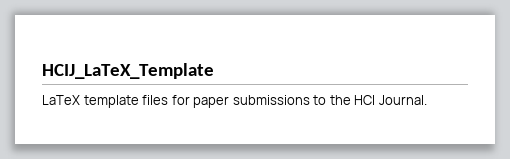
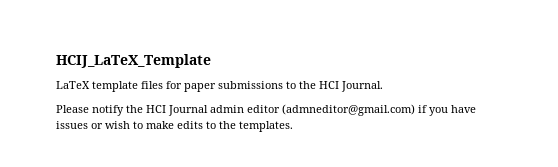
(427, 100) none -> [56,104,476,116] [56,121,293,132] // Please notify the HCI Journal admin editor (admneditor@gmail.com) if you have issues or wish to make edits to the templates.

